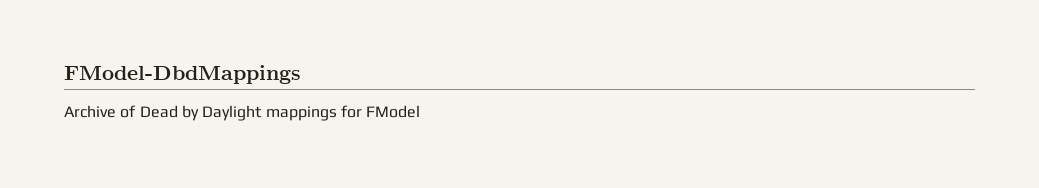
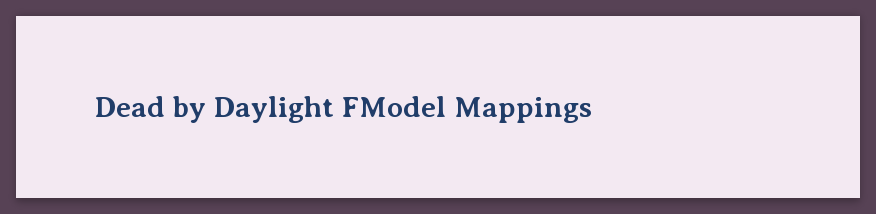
[64,65,301,84] [64,105,421,121] FModel-DbdMappings // Archive of Dead by Daylight mappings for FModel -> [95,96,592,123] Dead by Daylight FModel Mappings

